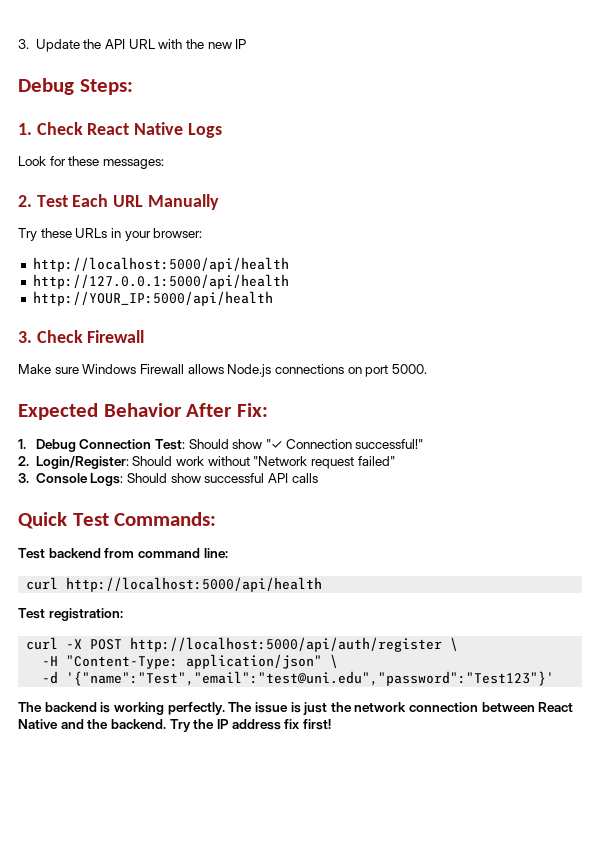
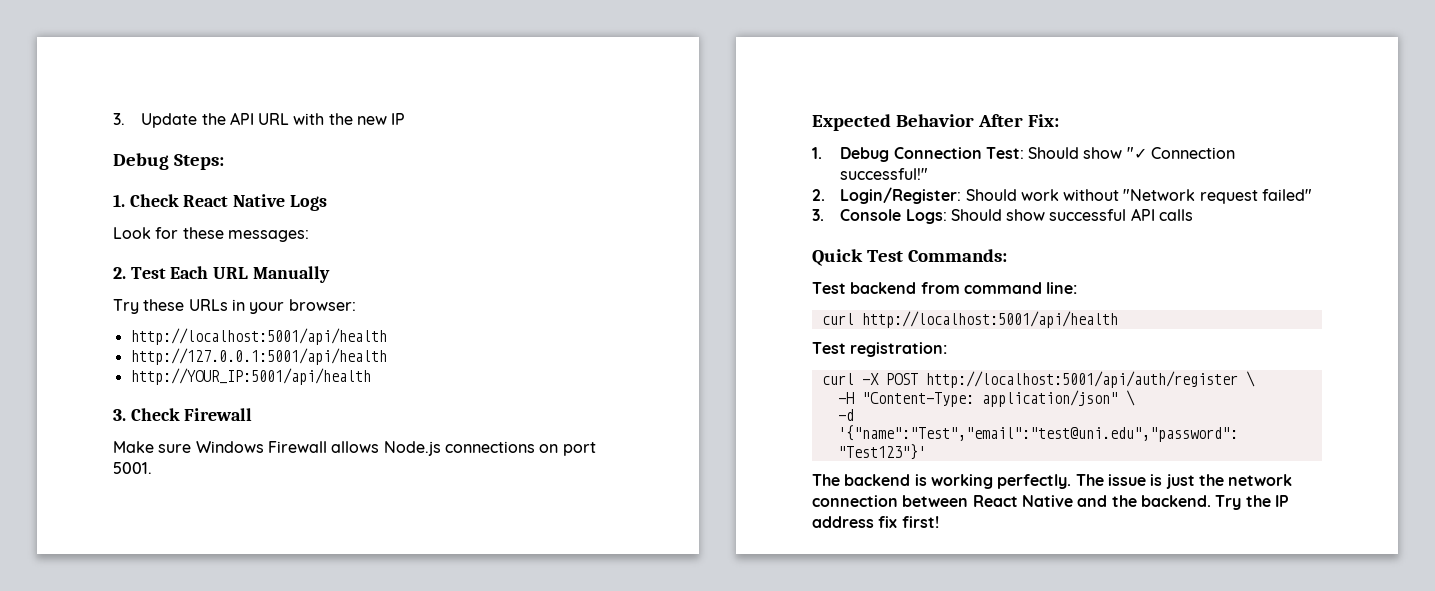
[32,257,289,272] [32,274,289,289] [32,291,273,306] http://localhost:5000/api/health // http://127.0.0.1:5000/api/health // http://YOUR_IP:5000/api/health -> [130,328,387,345] [130,348,387,365] [130,368,371,385] http://localhost:5001/api/health // http://127.0.0.1:5001/api/health // http://YOUR_IP:5001/api/health
[391,364,427,374] 5000. -> [113,462,152,474] 5001.
[66,577,323,592] http://localhost:5000/api/health -> [861,311,1118,328] http://localhost:5001/api/health
[130,637,443,652] http://localhost:5000/api/auth/register -> [925,371,1238,388] http://localhost:5001/api/auth/register

